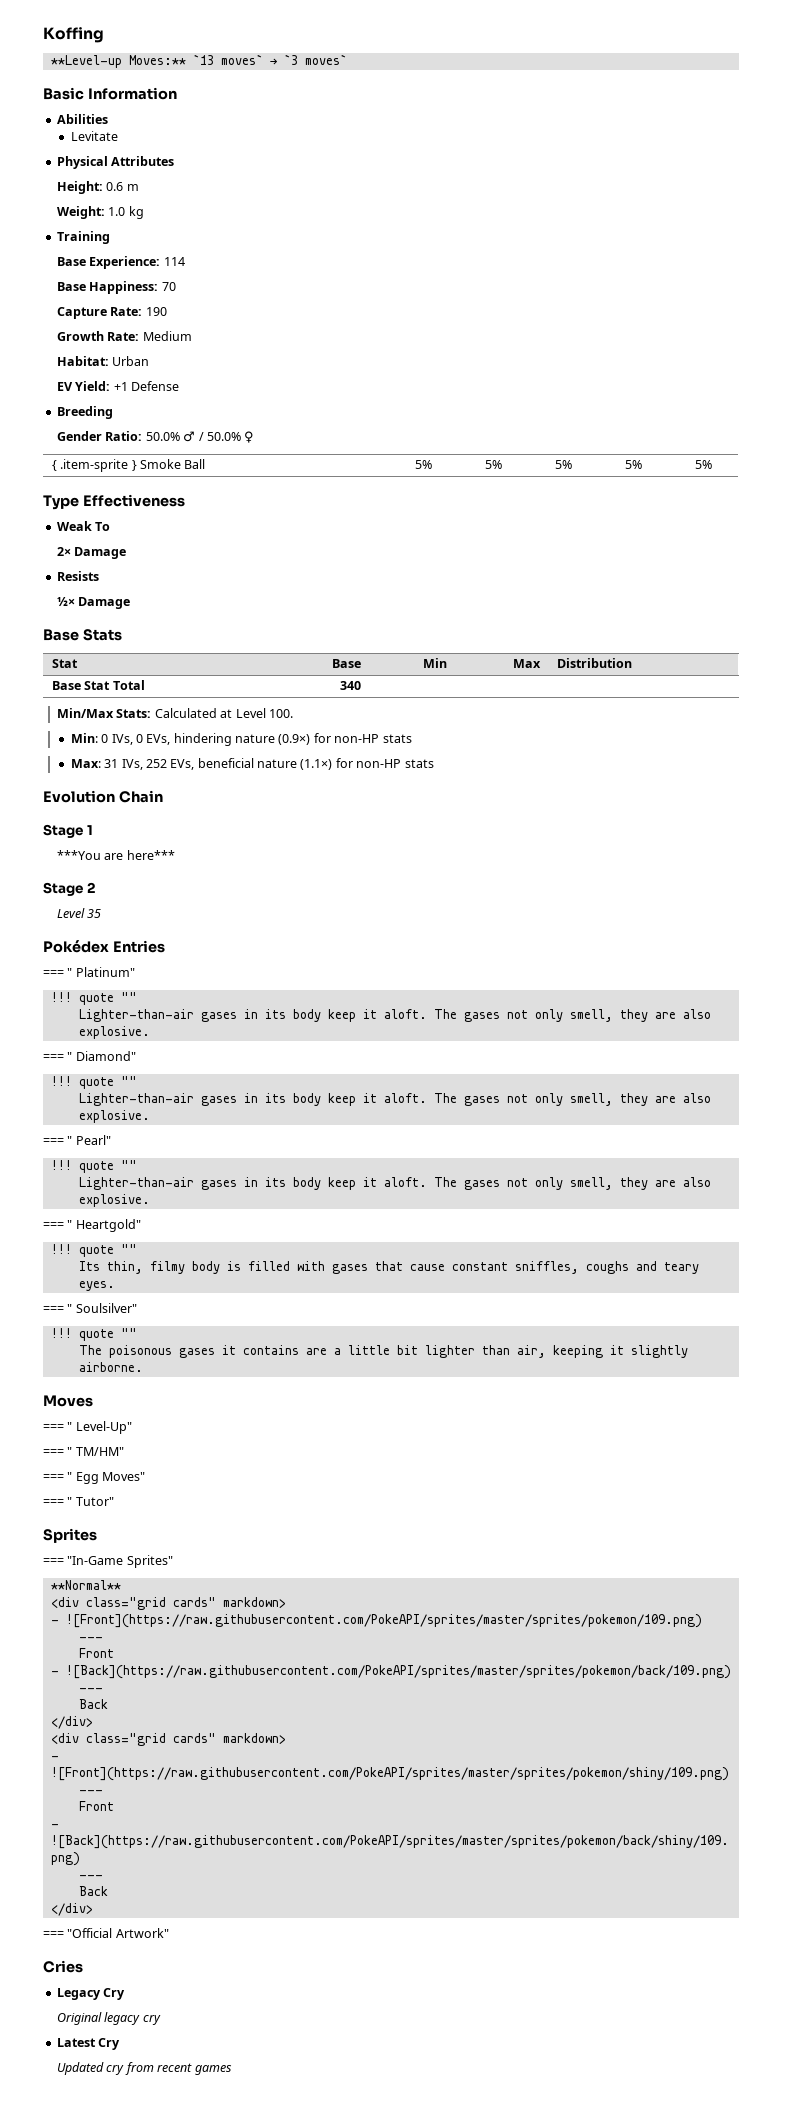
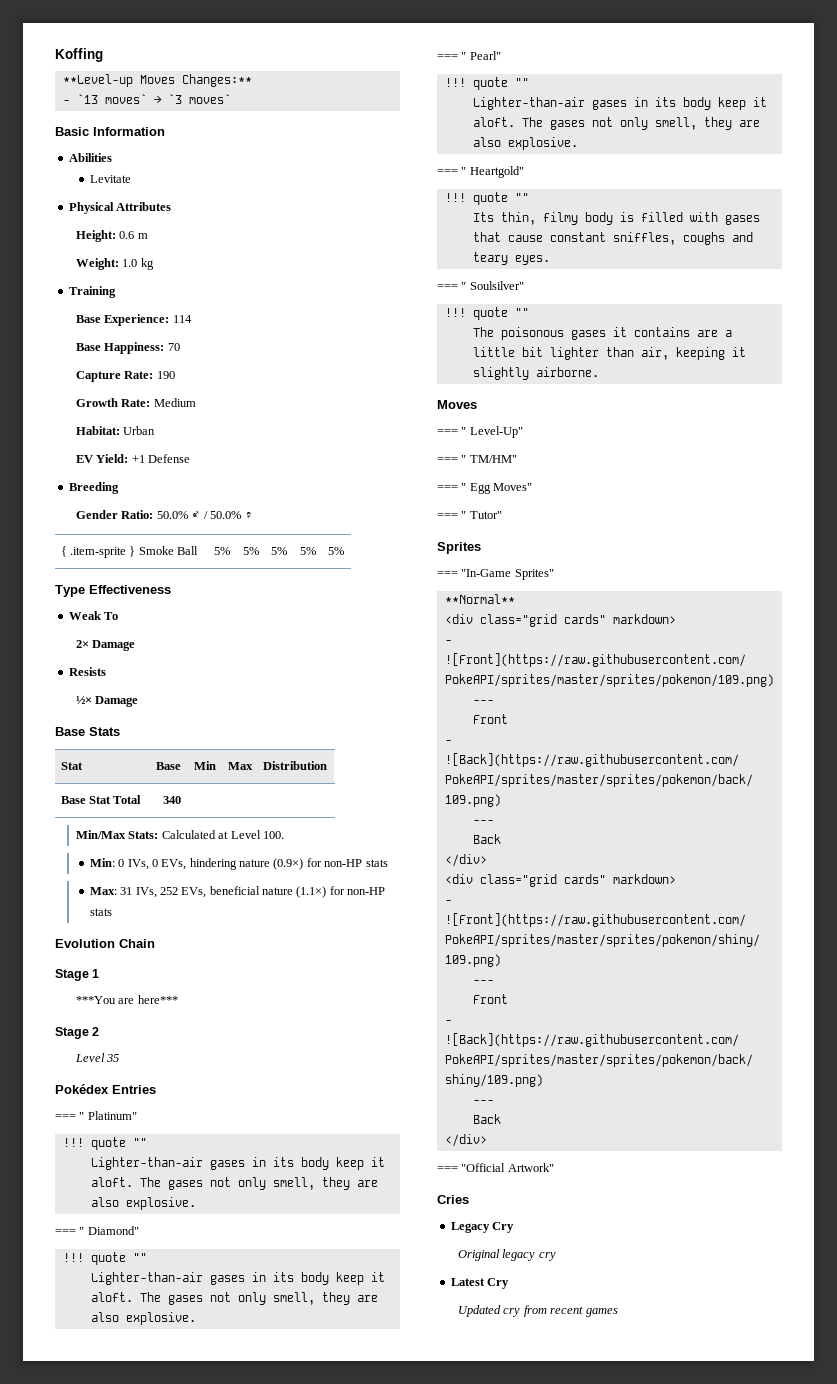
[128,55,186,65] Moves:** -> [139,74,252,87] [62,100,70,104] Moves Changes:** // -

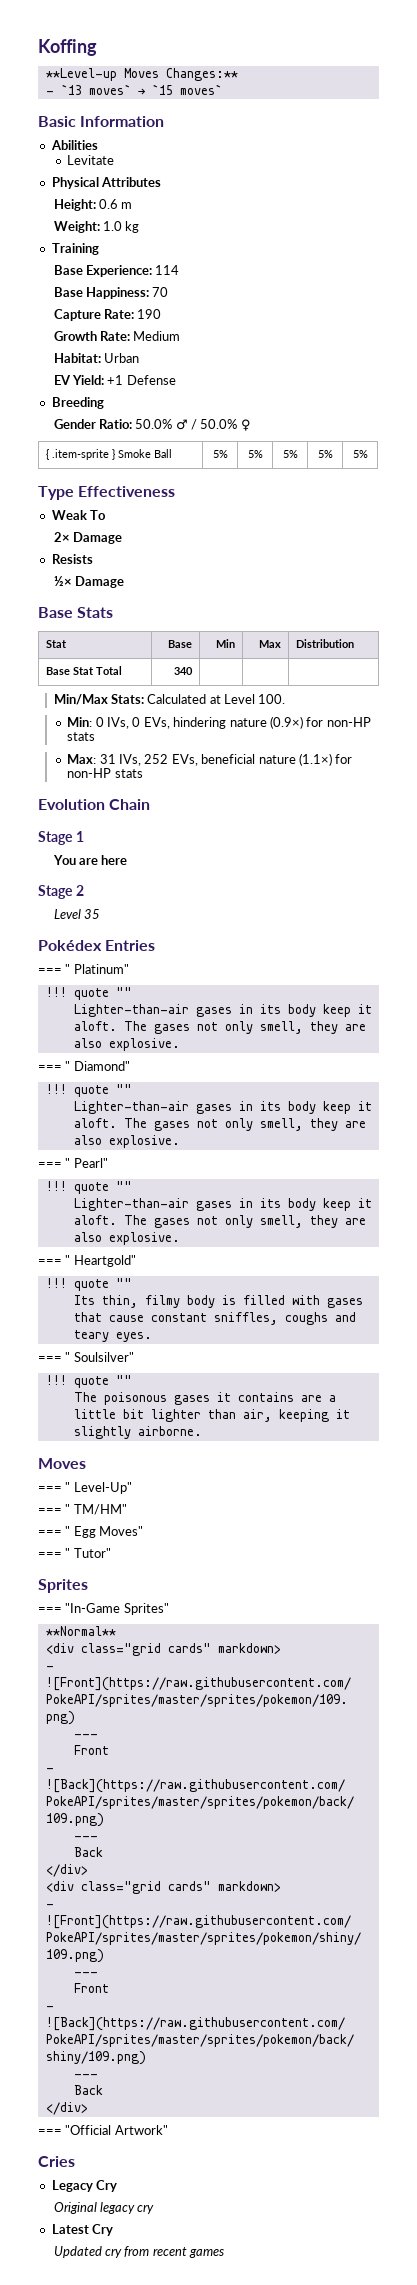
[167,94,182,104] `3 -> [151,84,173,95] `15
[76,995,178,1004] ***You are here*** -> [52,855,128,865] You are here

